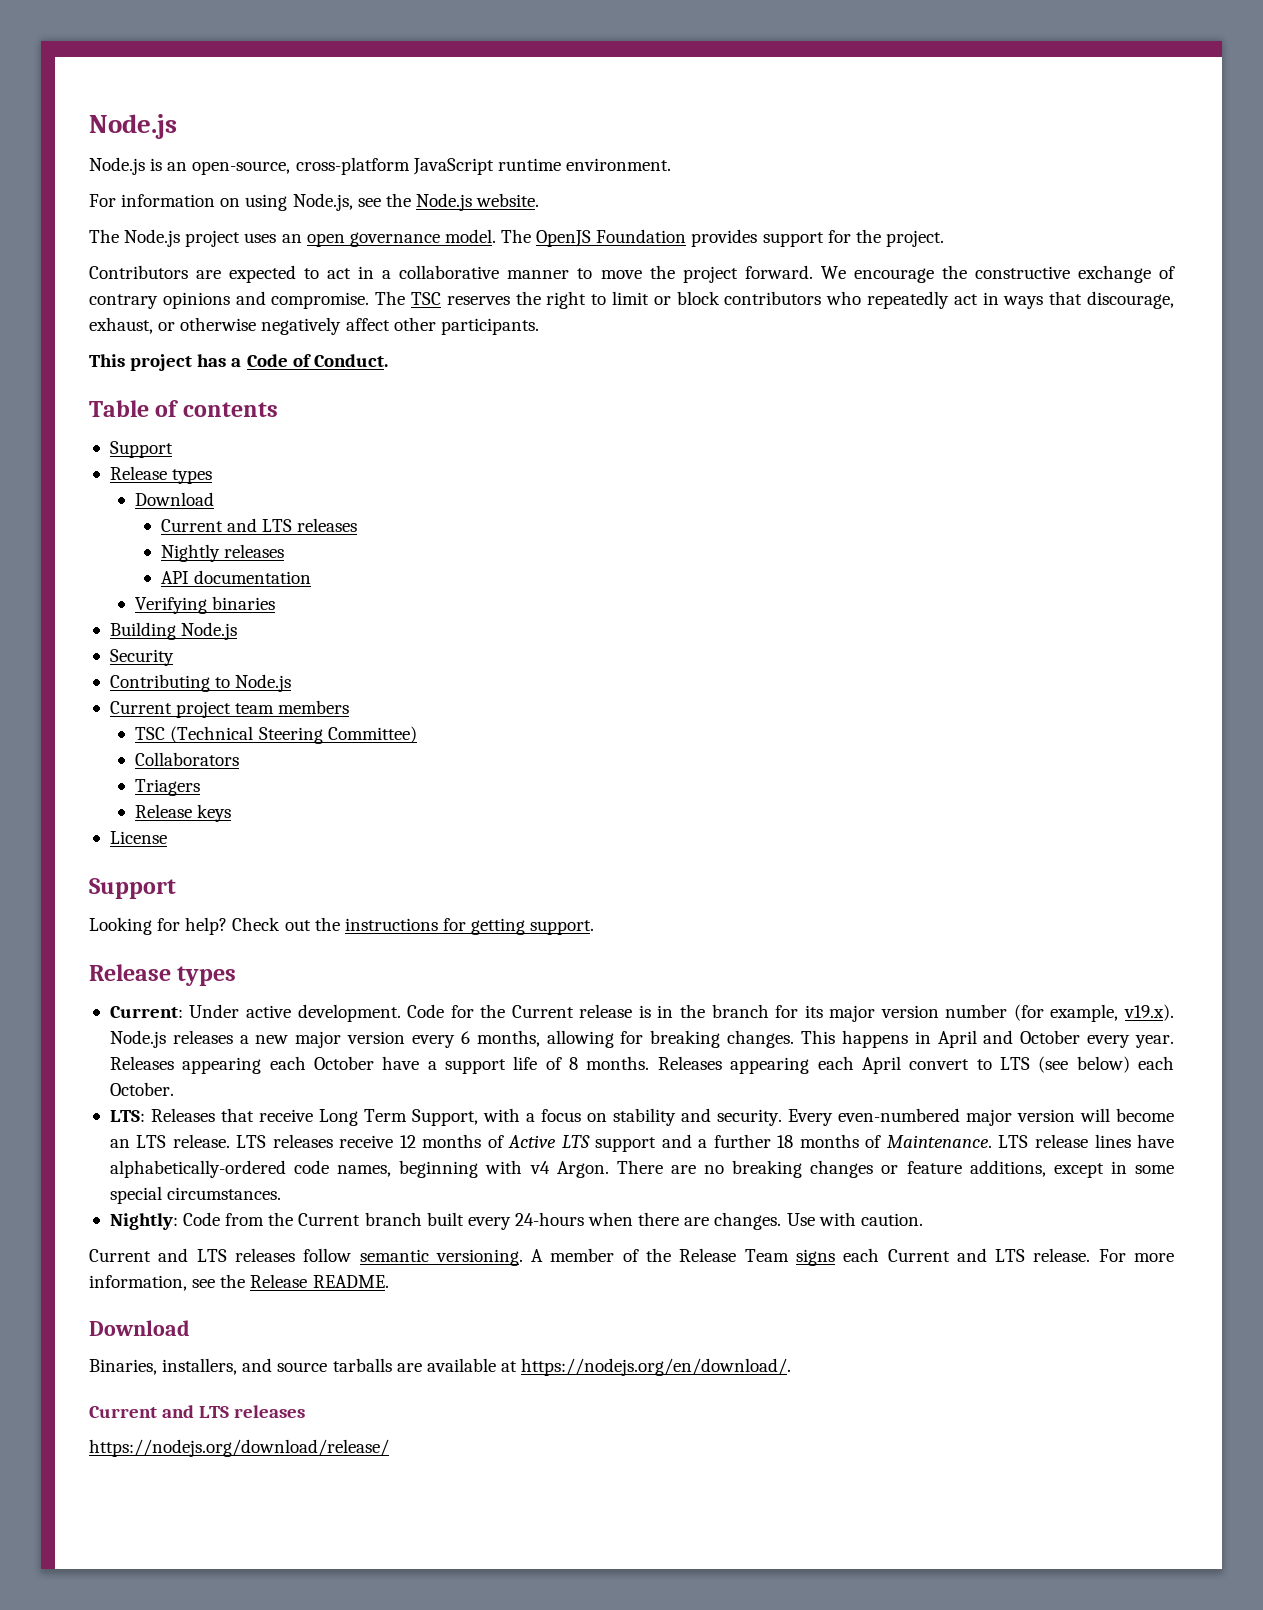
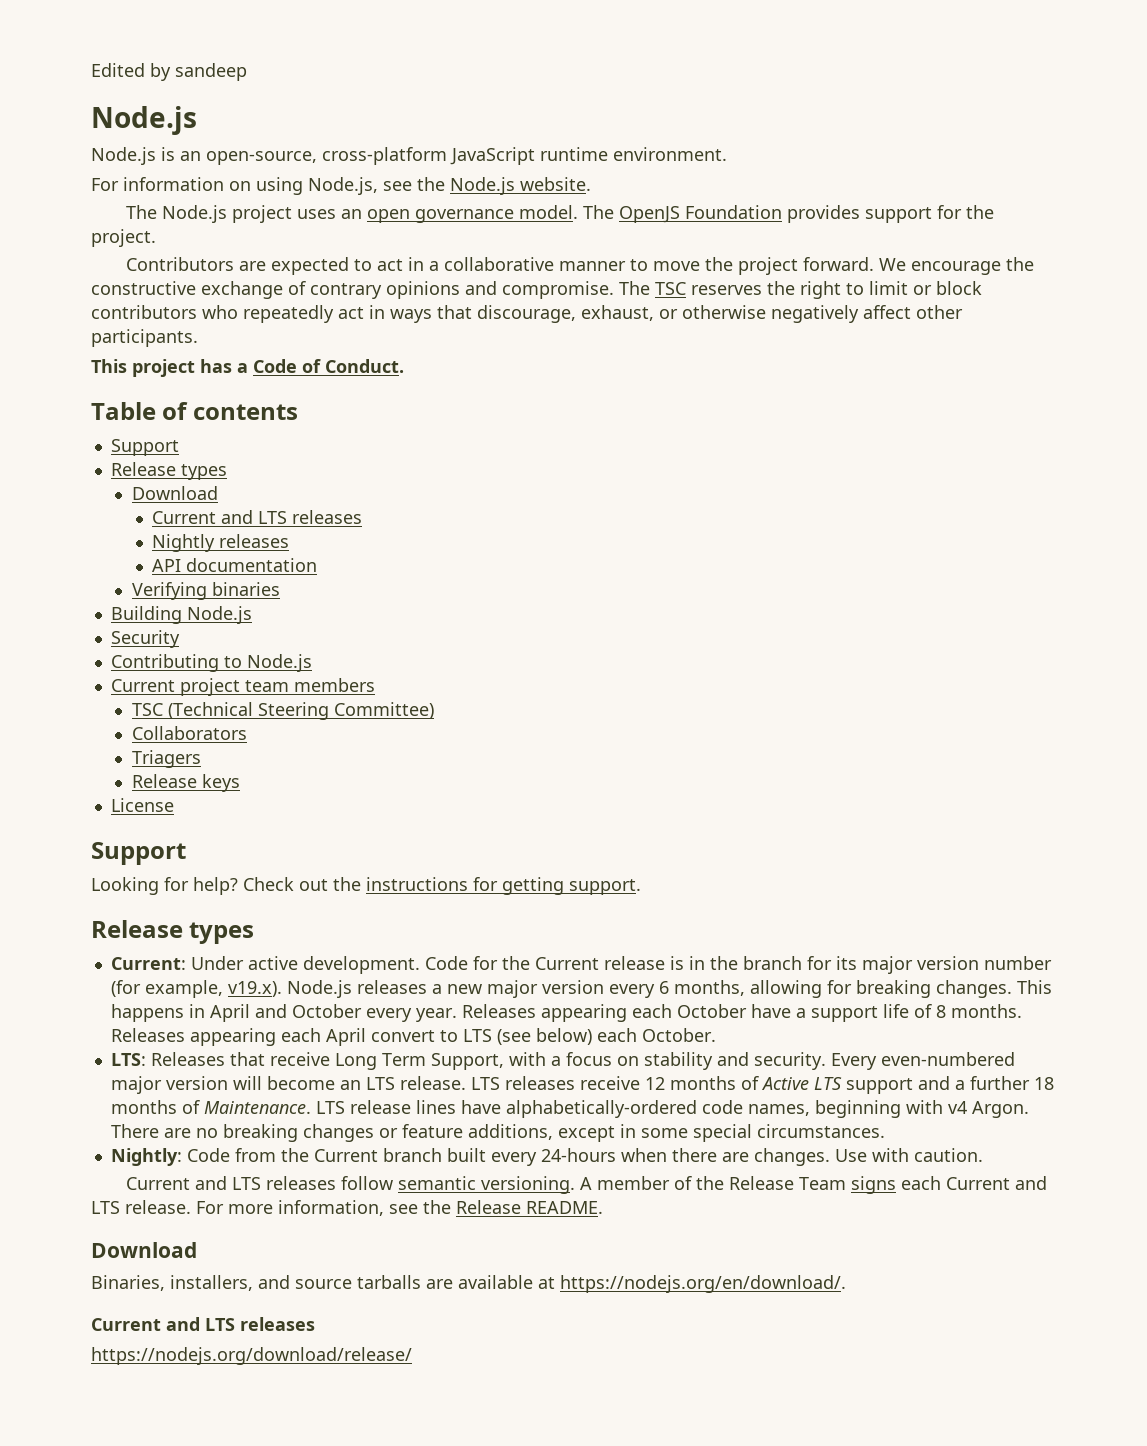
(89, 126) none -> [91,63,247,81] Edited by sandeep //

